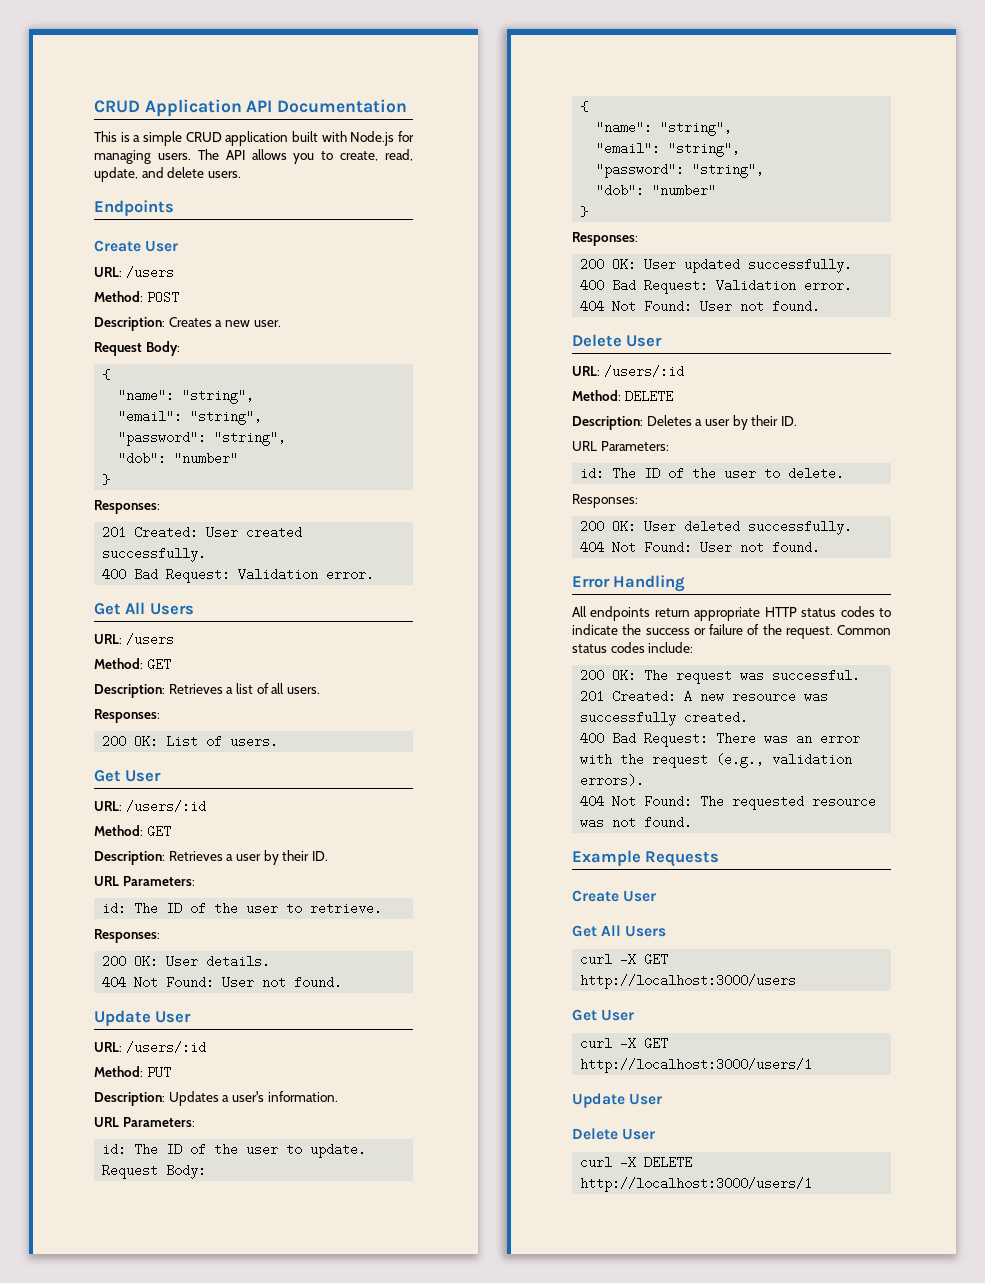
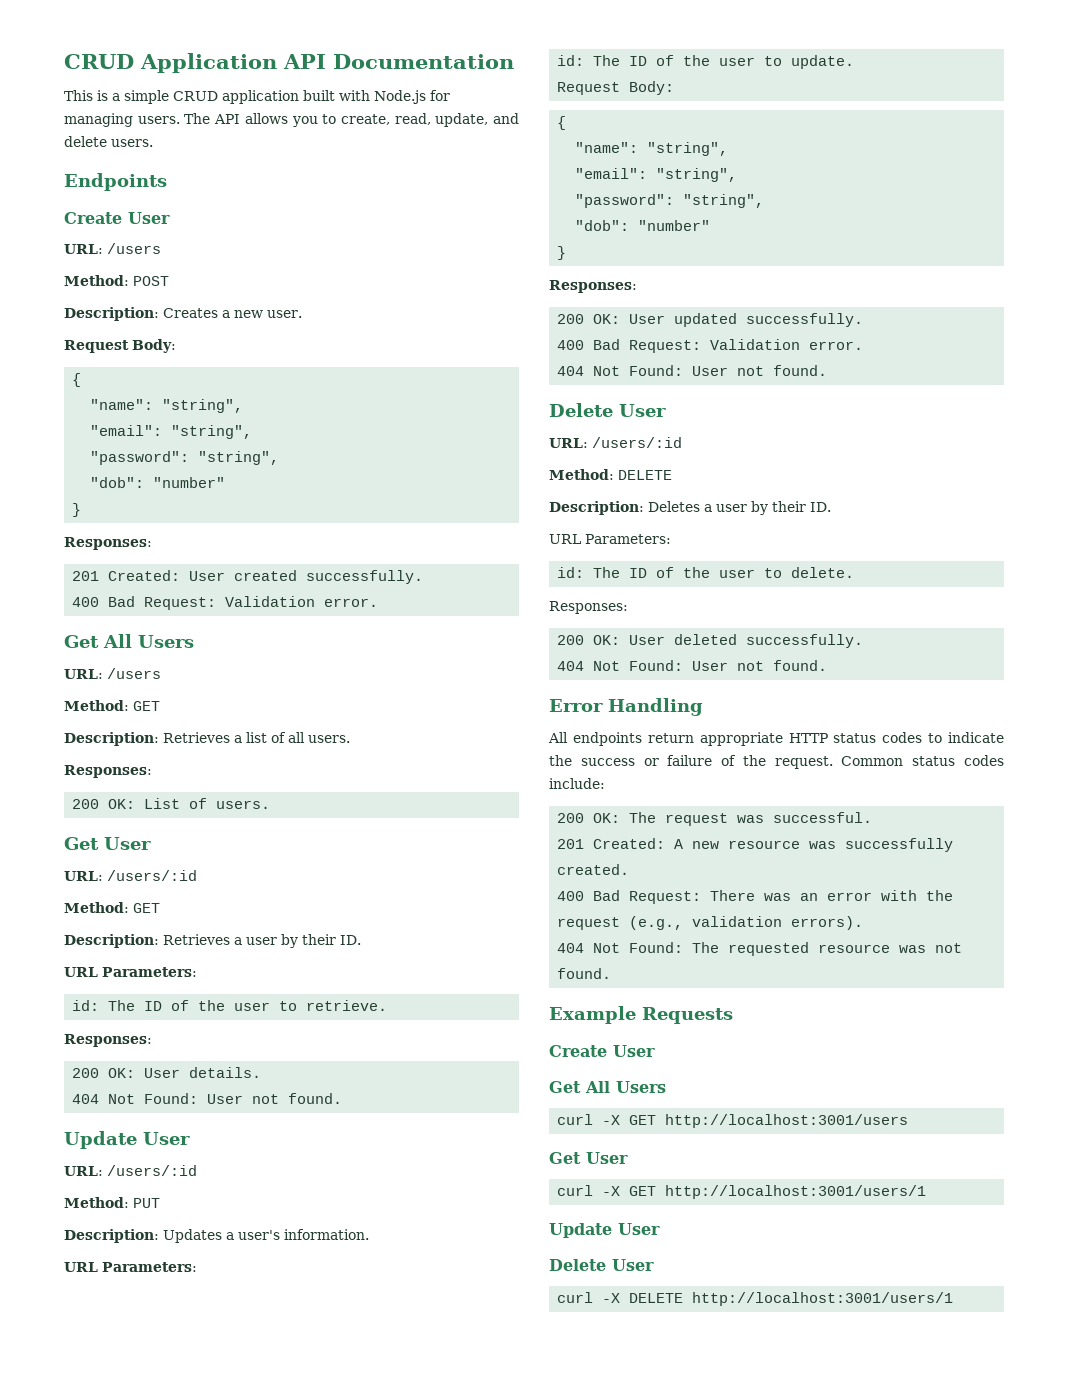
[580,974,797,989] http://localhost:3000/users -> [665,1114,909,1128] http://localhost:3001/users
[580,1058,813,1073] http://localhost:3000/users/1 -> [665,1185,927,1199] http://localhost:3001/users/1
[580,1177,813,1192] http://localhost:3000/users/1 -> [692,1292,954,1306] http://localhost:3001/users/1

